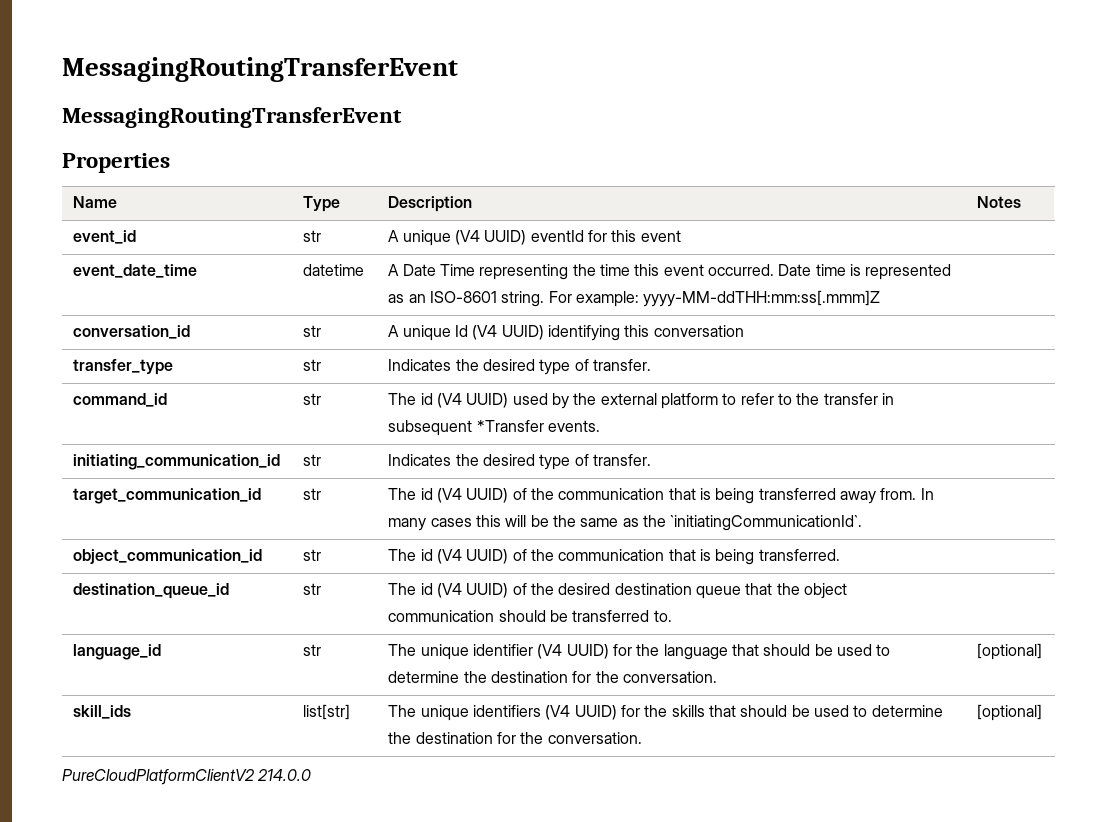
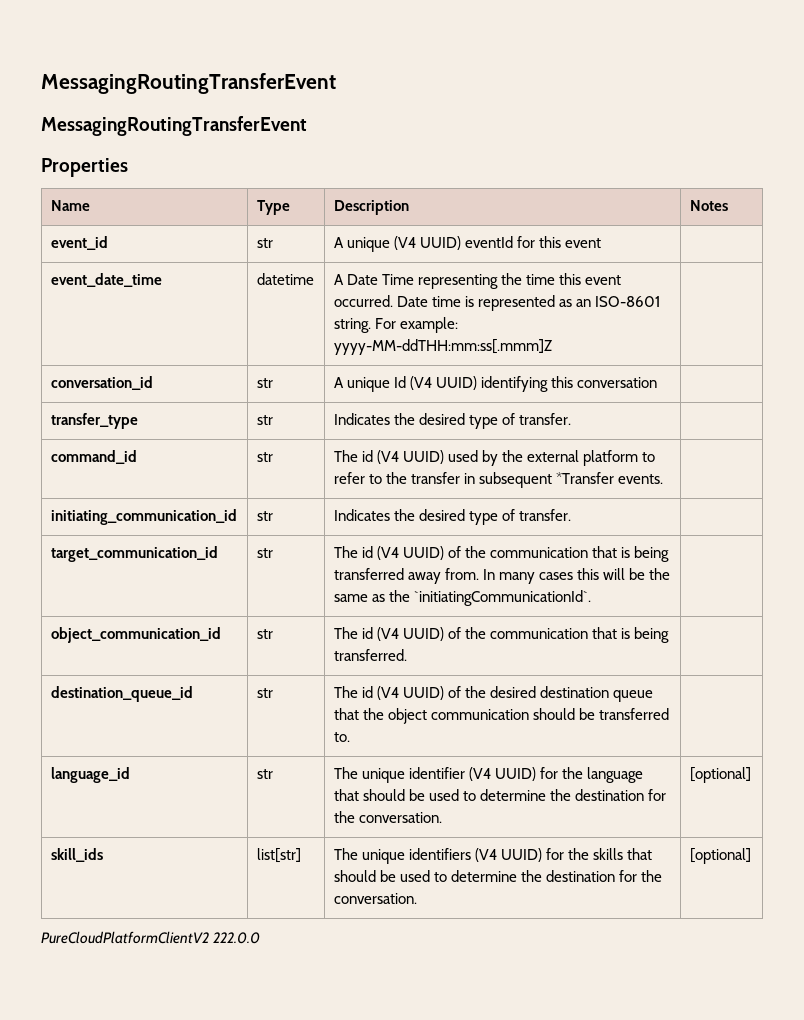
[257,769,312,781] 214.0.0 -> [213,932,261,944] 222.0.0

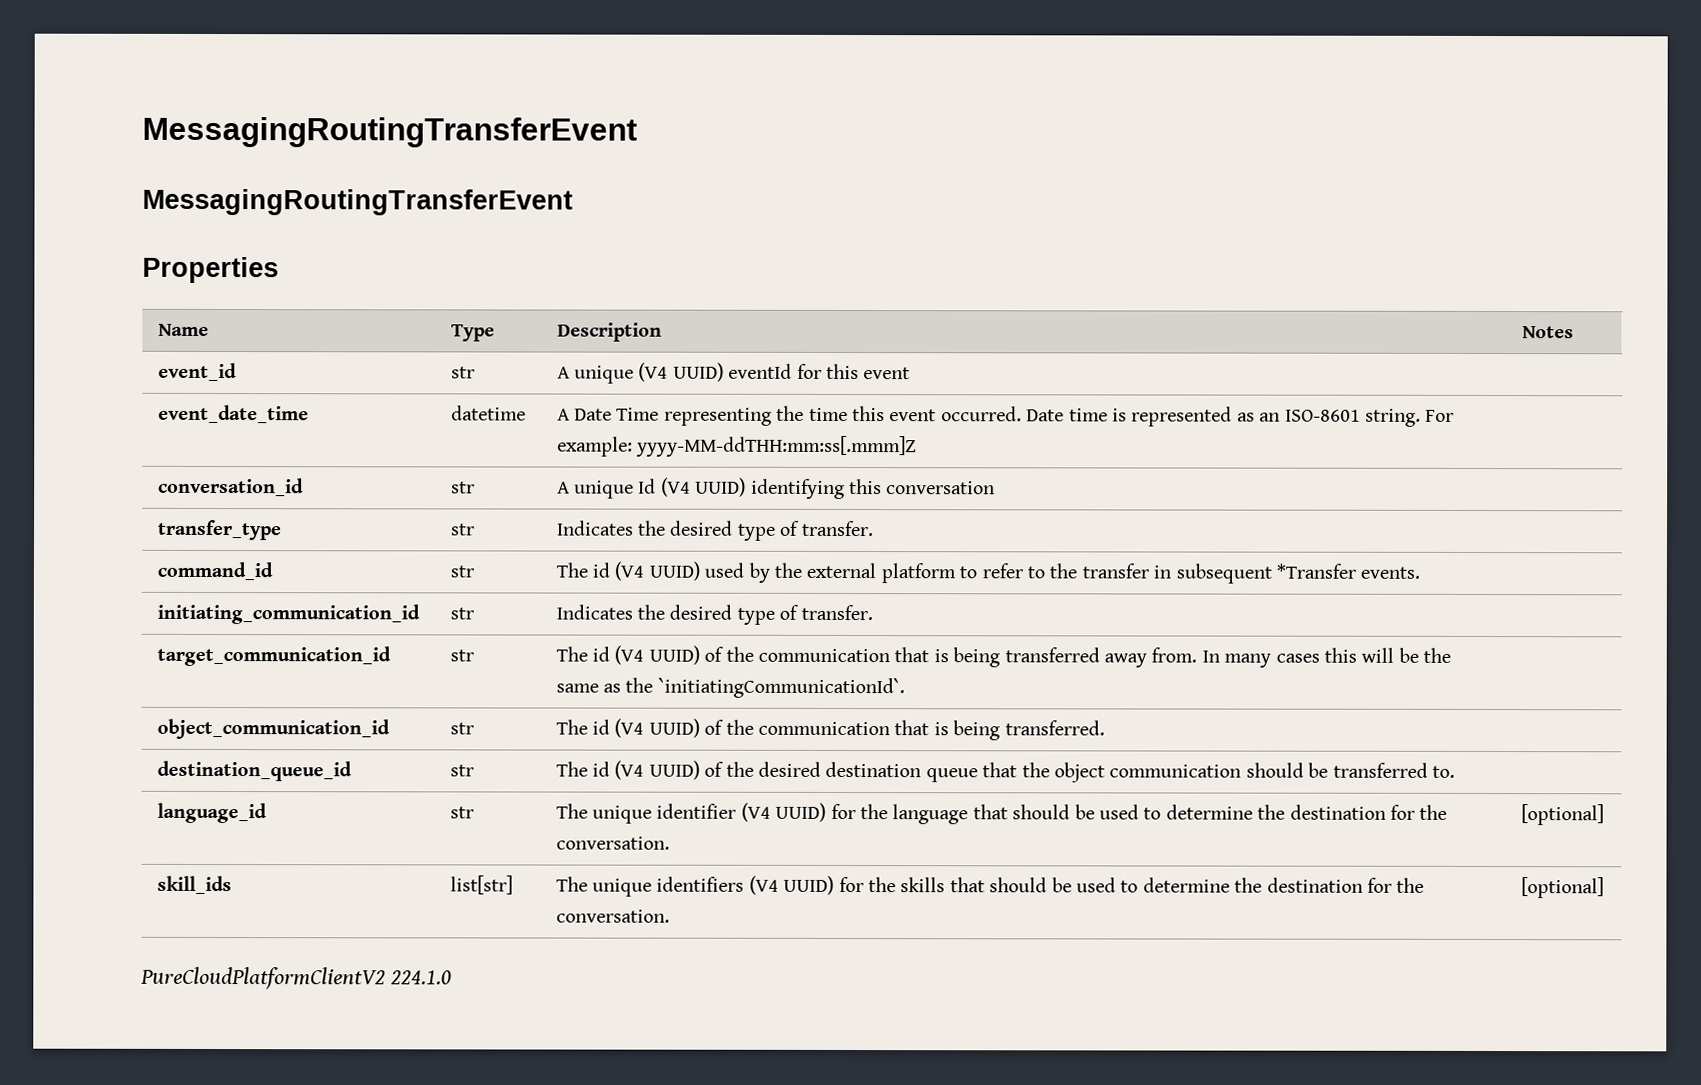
[213,932,261,944] 222.0.0 -> [390,970,453,985] 224.1.0

